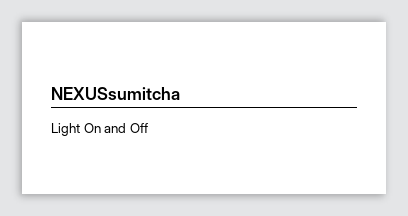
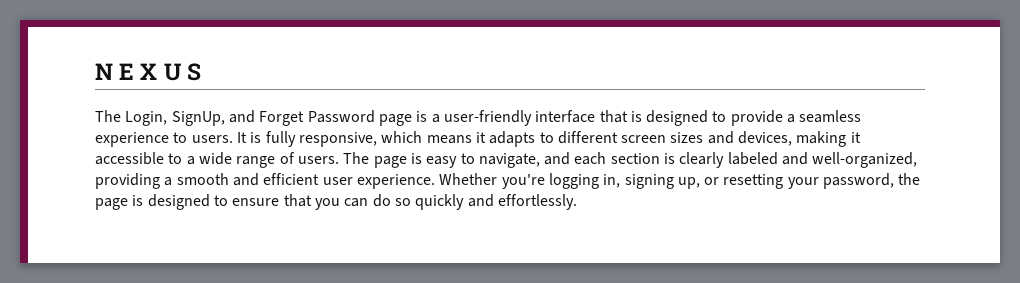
[51,87,180,100] [51,123,148,136] NEXUSsumitcha // Light On and Off -> [95,63,201,81] [95,110,862,126] [95,131,861,147] [95,152,918,168] [95,173,921,189] [95,194,577,210] N E X U S // The Login, SignUp, and Forget Password page is a user-friendly interface that is designed to provide a seamless experience to users. It is fully responsive, which means it adapts to different screen sizes and devices, making it accessible to a wide range of users. The page is easy to navigate, and each section is clearly labeled and well-organized, providing a smooth and efficient user experience. Whether you're logging in, signing up, or resetting your password, the page is designed to ensure that you can do so quickly and effortlessly.

